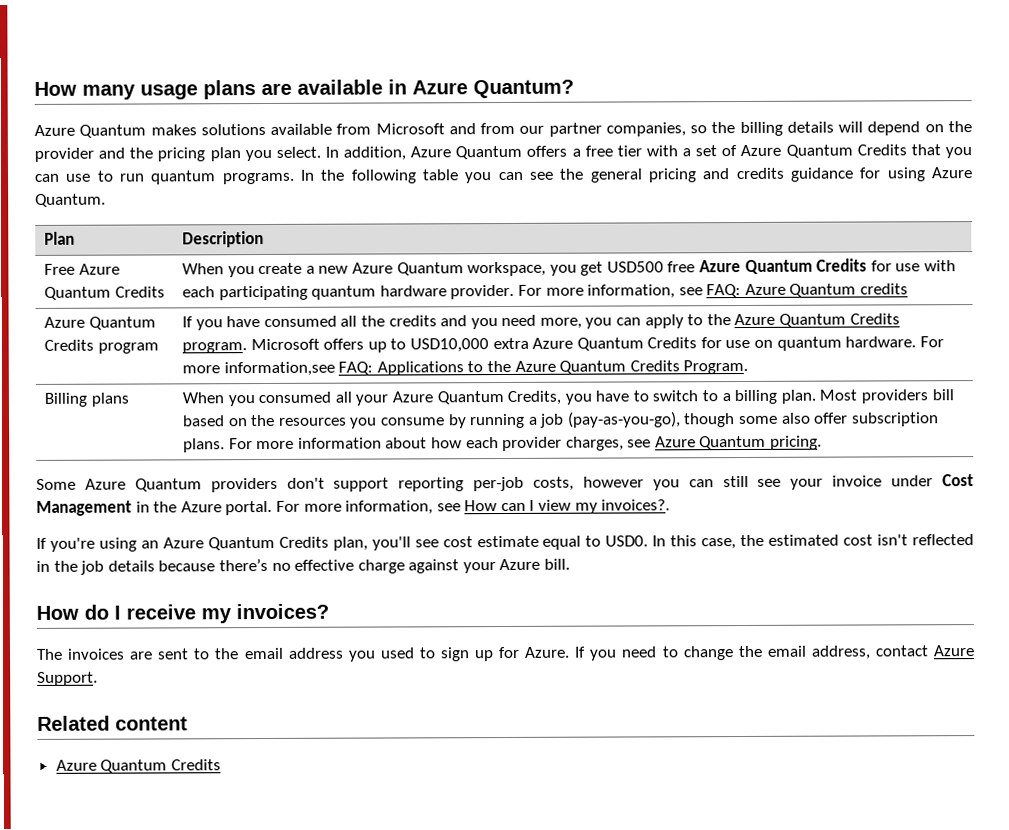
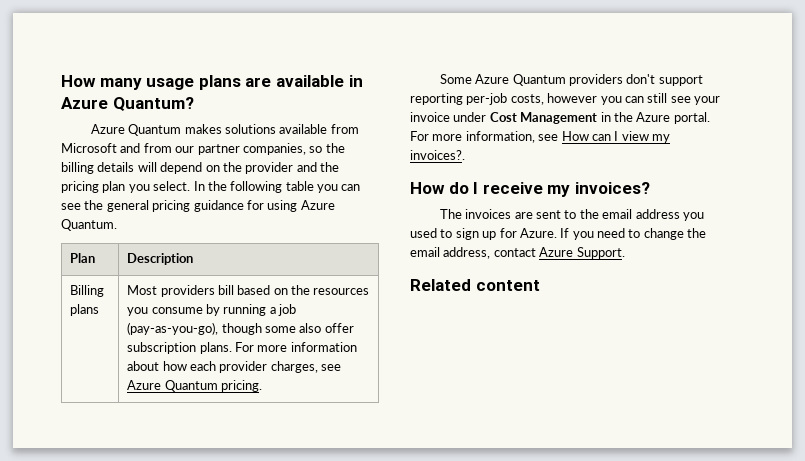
[343,144,973,161] [34,169,315,185] addition, Azure Quantum offers a free tier with a set of Azure Quantum Credits that you can use to run quantum programs. In -> (205, 186) none
[702,167,785,180] and credits -> (191, 206) none
[43,263,120,275] [43,286,165,300] [181,258,957,278] [181,283,909,301] [43,316,156,330] [43,339,159,354] [181,313,900,331] [181,336,944,354] [181,359,749,377] [43,392,129,407] [181,389,816,407] Free Azure Quantum Credits | When you create a new Azure Quantum workspace, you get USD500 free Azure Quantum Credits for use with each participating quantum hardware provider. For more information, see FAQ: Azure Quantum credits // Azure Quantum Credits program | If you have consumed all the credits and you need more, you can apply to the Azure Quantum Credits program. Microsoft offers up to USD10,000 extra Azure Quantum Credits for use on quantum hardware. For more information,see FAQ: Applications to the Azure Quantum Credits Program. // Billing plans | When you consumed all your Azure Quantum Credits, you have to switch to a billing plan. -> [70,285,105,297] [70,304,100,316] Billing plans |
[36,534,975,552] [36,558,571,575] // If you're using an Azure Quantum Credits plan, you'll see cost estimate equal to USD0. In this case, the estimated cost isn't reflected in the job details because there’s no effective charge against your Azure bill. -> (465, 155) none
[55,759,221,773] // Azure Quantum Credits -> (540, 285) none

